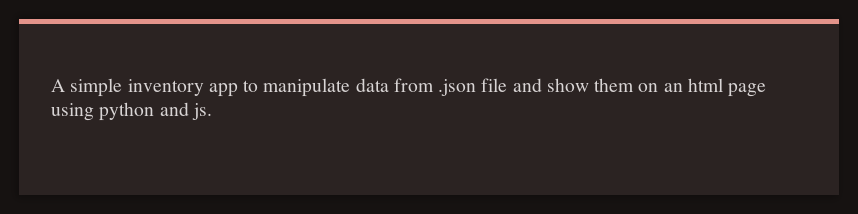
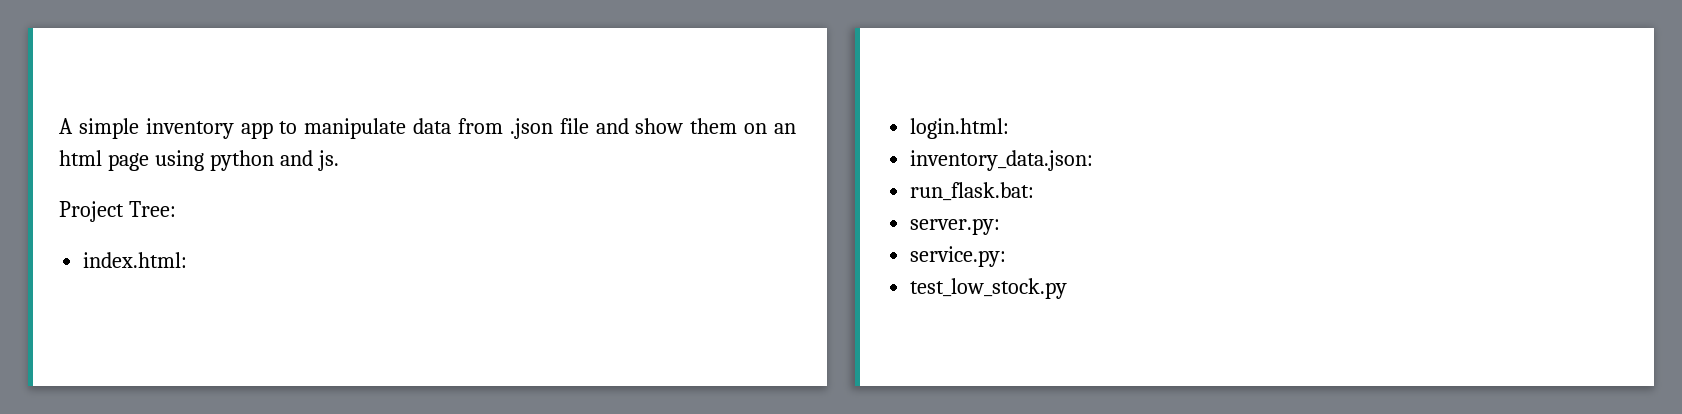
(212, 111) none -> [59,201,176,222] [83,252,188,268] [910,118,1010,139] [910,150,1094,171] [910,182,1035,201] [910,218,1001,235] [910,246,1007,267] [910,278,1068,299] // Project Tree: // index.html: // login.html: // inventory_data.json: // run_flask.bat: // server.py: // service.py: // test_low_stock.py

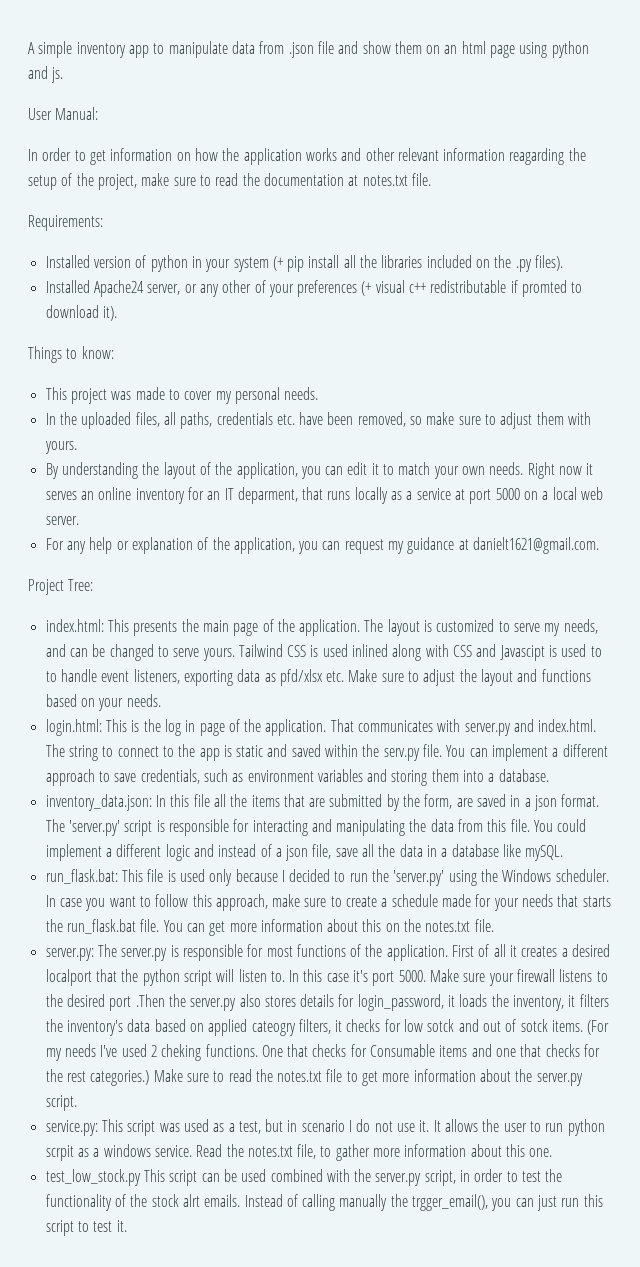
[59,201,176,222] [83,252,188,268] [910,118,1010,139] [910,150,1094,171] [910,182,1035,201] [910,218,1001,235] [910,246,1007,267] [910,278,1068,299] Project Tree: // index.html: // login.html: // inventory_data.json: // run_flask.bat: // server.py: // service.py: // test_low_stock.py -> [28,107,99,120] [28,148,586,165] [28,173,431,190] [28,215,103,231] [45,255,564,272] [45,280,583,297] [45,305,117,321] [28,346,114,363] [45,387,319,404] [45,412,592,429] [44,441,77,454] [45,462,594,479] [45,487,603,504] [45,516,79,525] [45,537,600,554] [28,579,94,595] [45,619,598,636] [45,644,602,661] [45,669,591,686] [45,694,161,711] [45,719,597,736] [45,744,608,761] [45,769,549,786] [45,794,600,811] [45,819,587,836] [45,844,564,861] [45,869,609,886] [45,894,611,911] [45,919,494,936] [45,944,611,961] [45,969,608,986] [45,994,609,1011] [45,1019,610,1036] [45,1044,601,1061] [45,1069,583,1086] [45,1095,77,1111] [45,1119,605,1136] [45,1144,553,1161] [45,1169,563,1186] [45,1194,603,1211] [45,1220,127,1236] User Manual: // In order to get information on how the application works and other relevant information reagarding the setup of the project, make sure to read the documentation at notes.txt file. // Requirements: // Installed version of python in your system (+ pip install all the libraries included on the .py files). // Installed Apache24 server, or any other of your preferences (+ visual c++ redistributable if promted to download it). // Things to know: // This project was made to cover my personal needs. // In the uploaded files, all paths, credentials etc. have been removed, so make sure to adjust them with yours. // By understanding the layout of the application, you can edit it to match your own needs. Right now it serves an online inventory for an IT deparment, that runs locally as a service at port 5000 on a local web server. // For any help or explanation of the application, you can request my guidance at danielt1621@gmail.com. // Project Tree: // index.html: This presents the main page of the application. The layout is customized to serve my needs, and can be changed to serve yours. Tailwind CSS is used inlined along with CSS and Javascipt is used to to handle event listeners, exporting data as pfd/xlsx etc. Make sure to adjust the layout and functions based on your needs. // login.html: This is the log in page of the application. That communicates with server.py and index.html. The string to connect to the app is static and saved within the serv.py file. You can implement a different approach to save credentials, such as environment variables and storing them into a database. // inventory_data.json: In this file all the items that are submitted by the form, are saved in a json format. The 'server.py' script is responsible for interacting and manipulating the data from this file. You could implement a different logic and instead of a json file, save all the data in a database like mySQL. // run_flask.bat: This file is used only because I decided to run the 'server.py' using the Windows scheduler. In case you want to follow this approach, make sure to create a schedule made for your needs that starts the run_flask.bat file. You can get more information about this on the notes.txt file. // server.py: The server.py is responsible for most functions of the application. First of all it creates a desired localport that the python script will listen to. In this case it's port 5000. Make sure your firewall listens to the desired port .Then the server.py also stores details for login_password, it loads the inventory, it filters the inventory's data based on applied cateogry filters, it checks for low sotck and out of sotck items. (For my needs I've used 2 cheking functions. One that checks for Consumable items and one that checks for the rest categories.) Make sure to read the notes.txt file to get more information about the server.py script. // service.py: This script was used as a test, but in scenario I do not use it. It allows the user to run python scrpit as a windows service. Read the notes.txt file, to gather more information about this one. // test_low_stock.py This script can be used combined with the server.py script, in order to test the functionality of the stock alrt emails. Instead of calling manually the trgger_email(), you can just run this script to test it.

